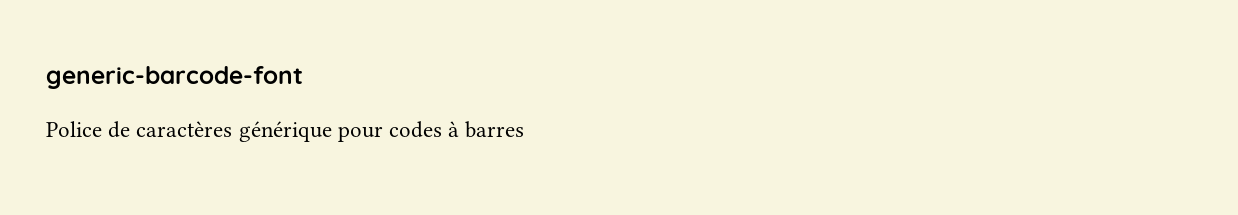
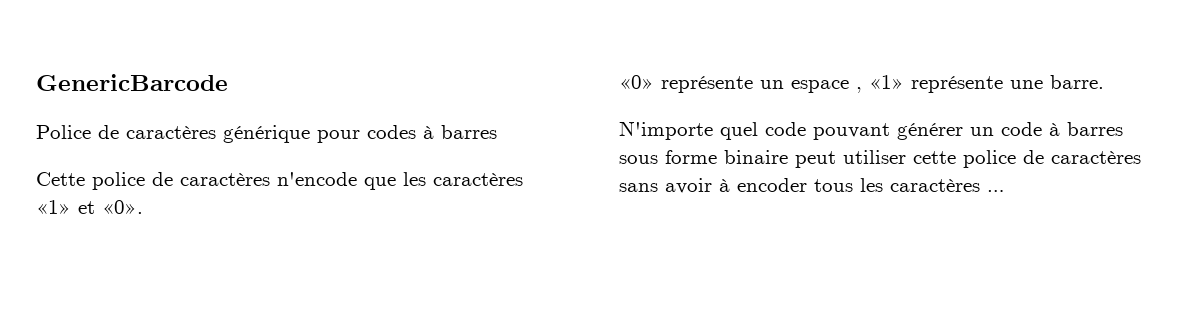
[46,66,303,89] generic-barcode-font -> [36,74,228,91] GenericBarcode
(525, 129) none -> [36,172,523,190] [36,200,143,214] [619,75,1104,93] [619,121,1123,140] [619,150,1141,168] [619,178,1005,194] // Cette police de caractères n'encode que les caractères «1» et «0». // «0» représente un espace , «1» représente une barre. // N'importe quel code pouvant générer un code à barres sous forme binaire peut utiliser cette police de caractères sans avoir à encoder tous les caractères …

